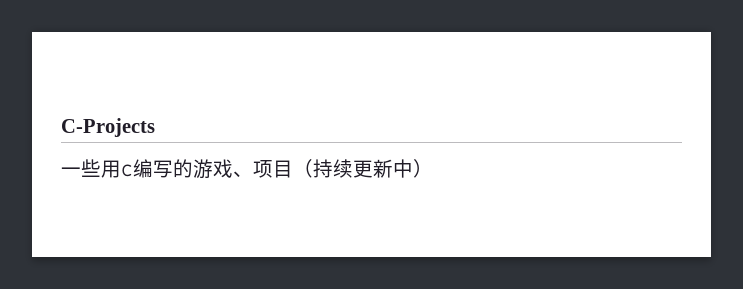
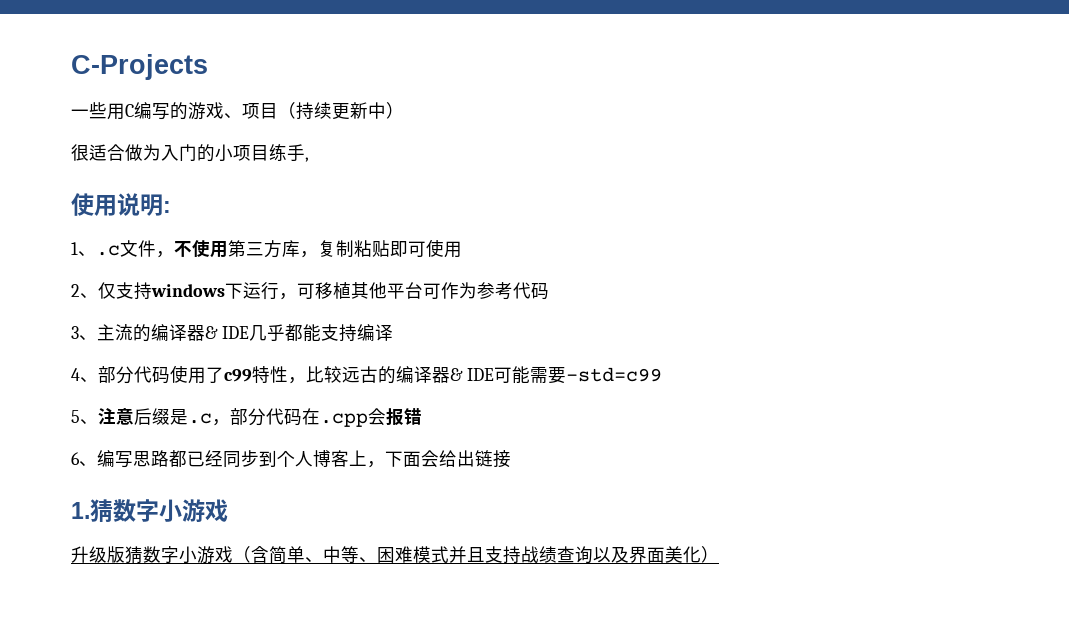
(433, 168) none -> [71,144,309,162] [71,193,171,216] [71,239,462,258] [71,282,549,300] [71,324,393,342] [71,365,662,384] [71,408,422,427] [71,450,511,468] [71,499,228,522] [71,546,719,564] // 很适合做为入门的小项目练手, // 使用说明: // 1、.c文件，不使用第三方库，复制粘贴即可使用 // 2、仅支持windows下运行，可移植其他平台可作为参考代码 // 3、主流的编译器& IDE几乎都能支持编译 // 4、部分代码使用了c99特性，比较远古的编译器& IDE可能需要-std=c99 // 5、注意后缀是.c，部分代码在.cpp会报错 // 6、编写思路都已经同步到个人博客上，下面会给出链接 // 1.猜数字小游戏 // 升级版猜数字小游戏（含简单、中等、困难模式并且支持战绩查询以及界面美化）

